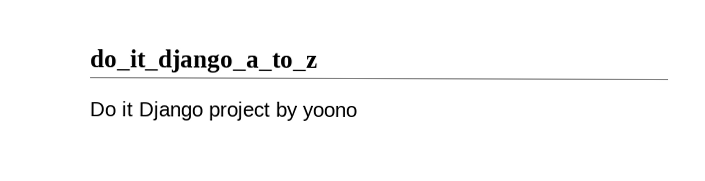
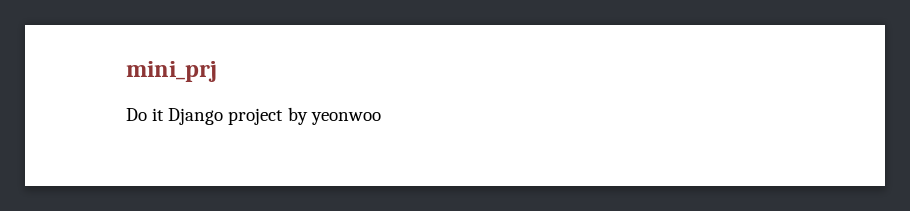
[90,49,318,73] do_it_django_a_to_z -> [126,61,217,82] mini_prj
[302,105,357,122] yoono -> [310,112,381,125] yeonwoo

